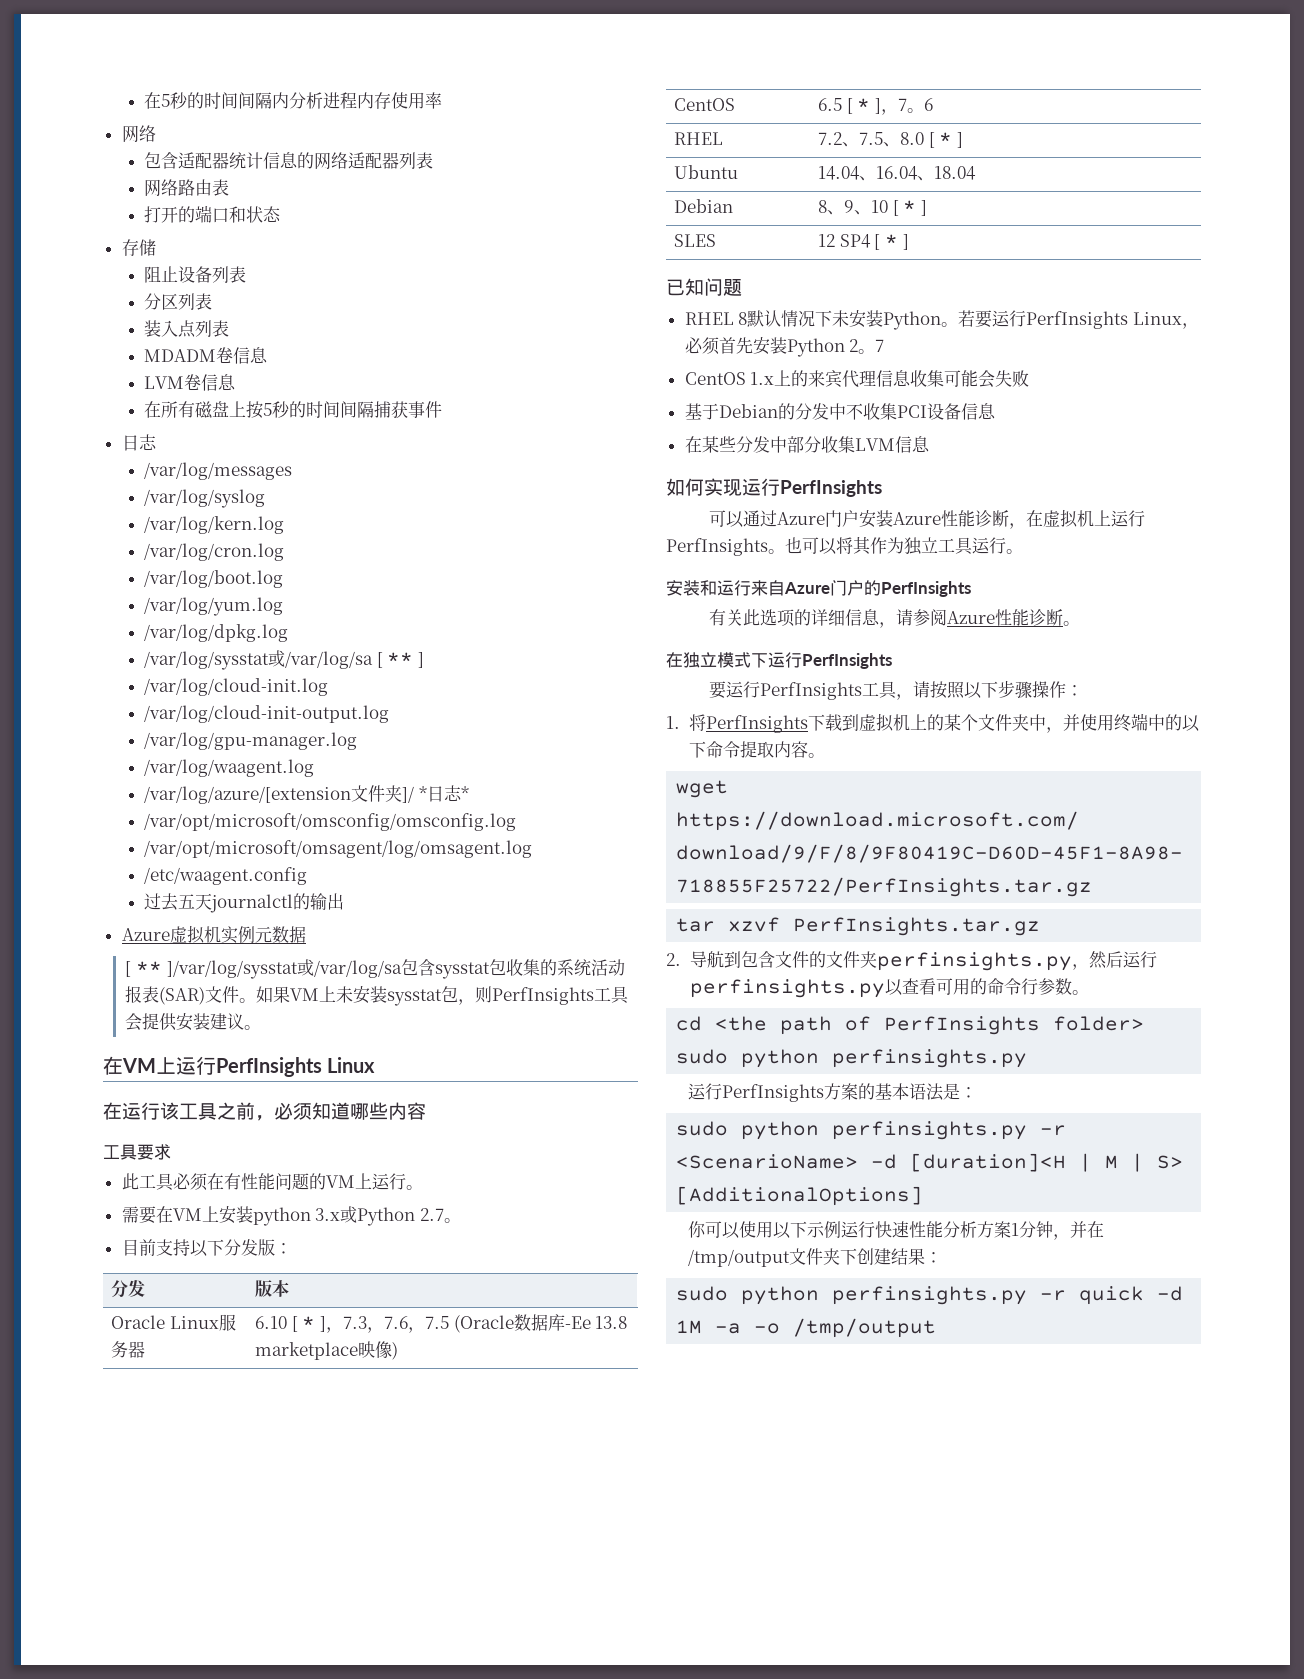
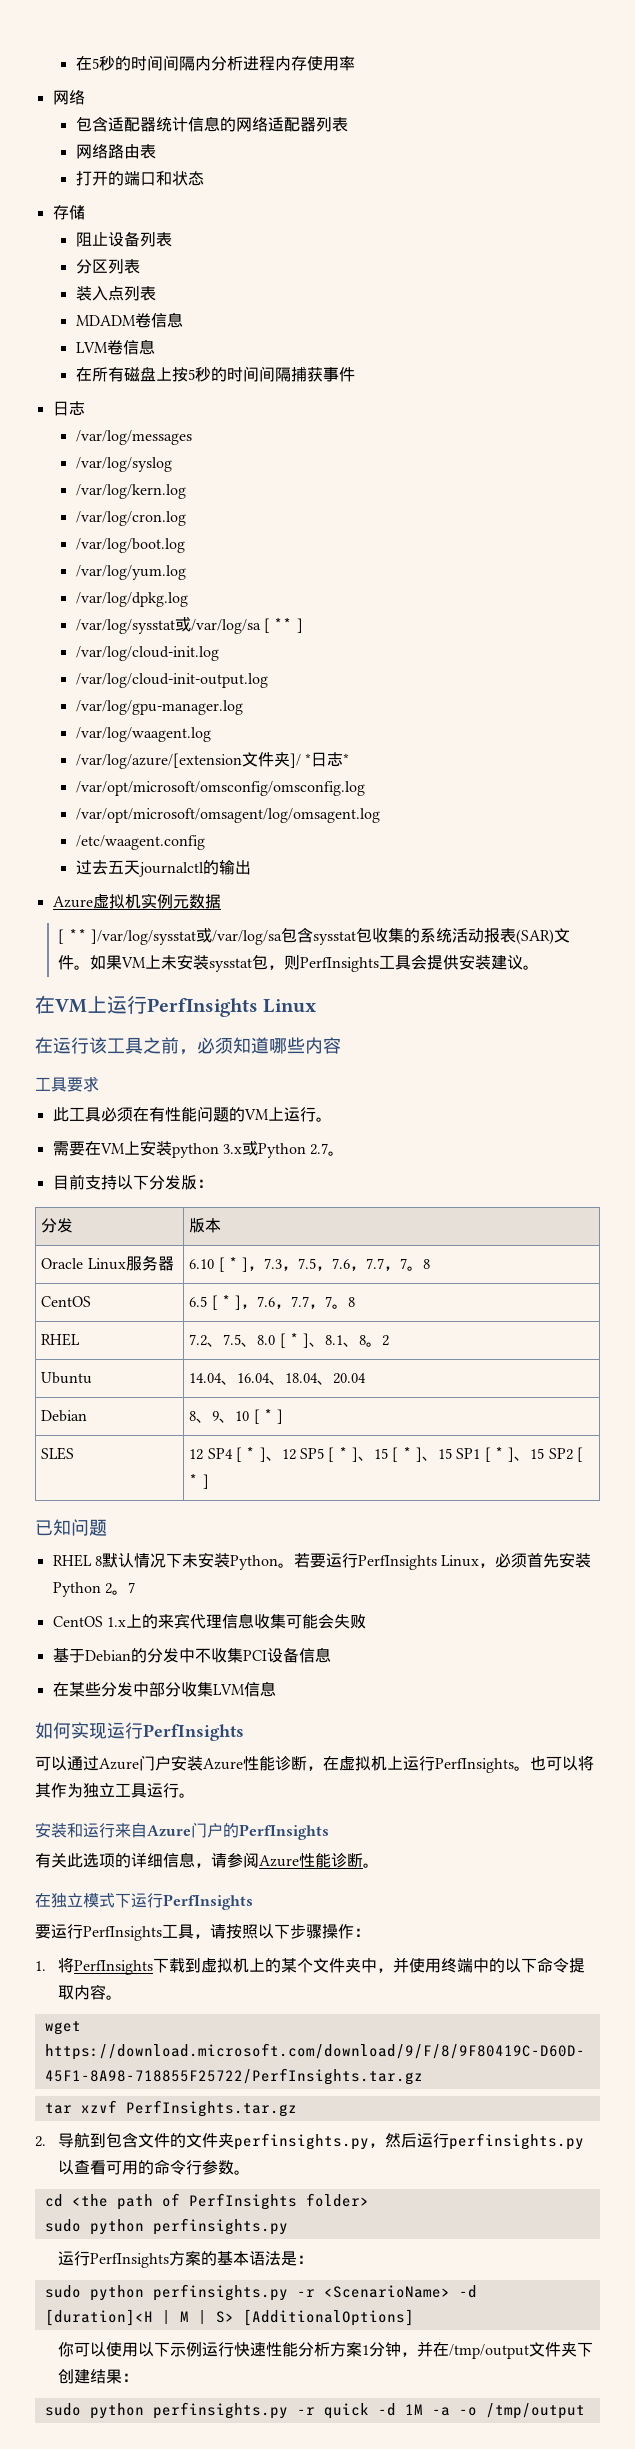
[384,1314,628,1333] [255,1341,399,1360] 7.6，7.5 (Oracle数据库-Ee 13.8 marketplace映像) -> [298,1258,431,1271] 7.5，7.6，7.7，7。8
[898,98,934,113] 7。6 -> [257,1296,356,1309] 7.6，7.7，7。8
(964, 140) none -> [309,1335,390,1347] 、8.1、8。2
(977, 173) none -> [317,1373,367,1385] 、20.04
(909, 242) none -> [265,1447,583,1462] [189,1474,209,1489] 、12 SP5 [ * ]、15 [ * ]、15 SP1 [ * ]、15 SP2 [ * ]

